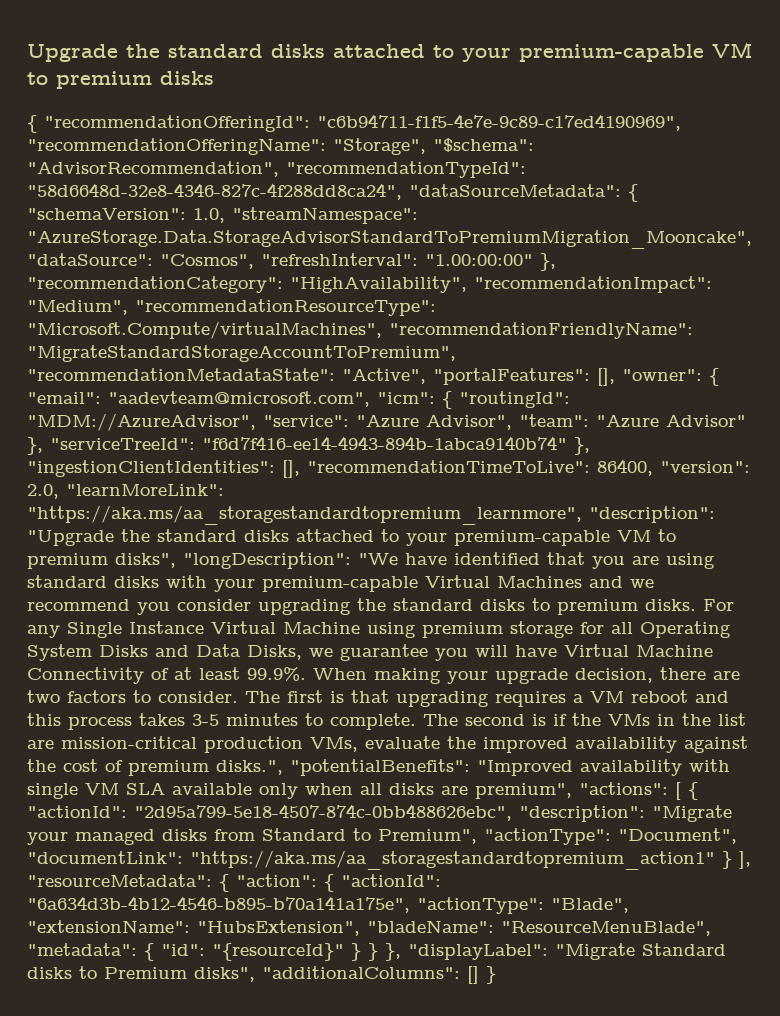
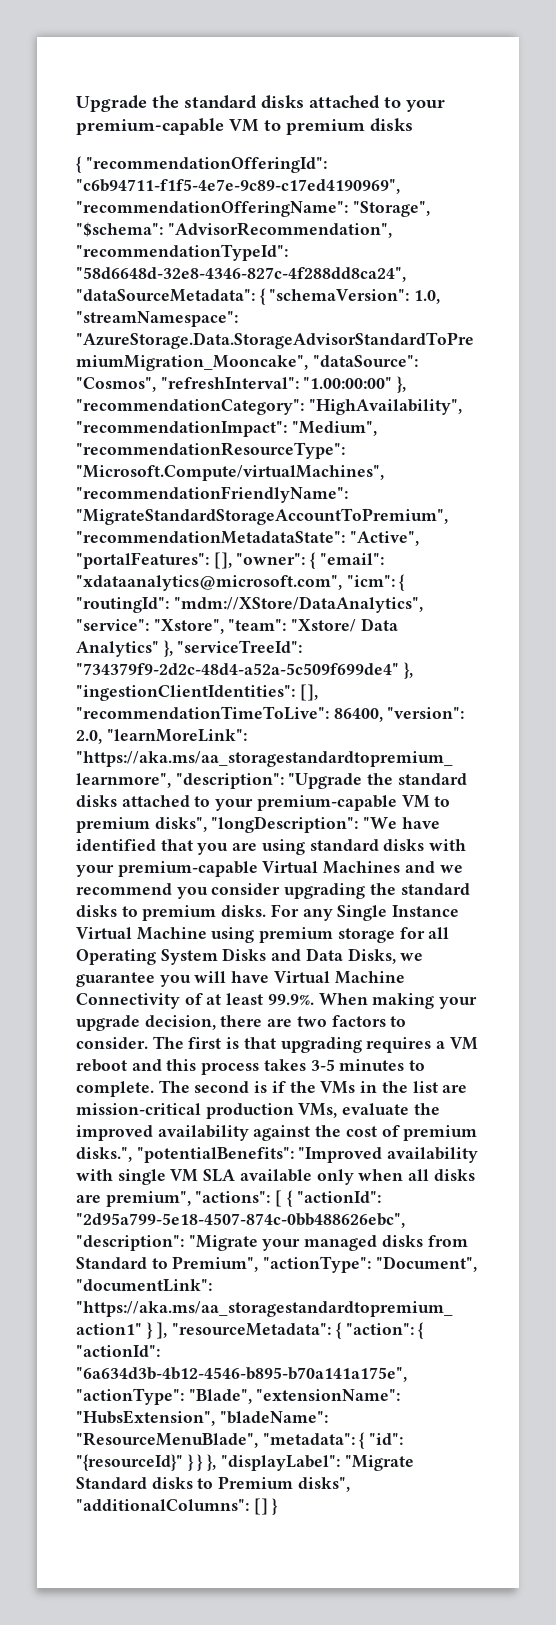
[108,391,370,407] "aadevteam@microsoft.com", -> [76,575,342,591] "xdataanalytics@microsoft.com",
[27,413,746,431] "MDM://AzureAdvisor", "service": "Azure Advisor", "team": "Azure Advisor" -> [173,596,423,613] [76,618,398,634] [76,641,159,657] "mdm://XStore/DataAnalytics", "service": "Xstore", "team": "Xstore/ Data Analytics"
[202,436,567,450] "f6d7f416-ee14-4943-894b-1abca9140b74" -> [76,663,399,675] "734379f9-2d2c-48d4-a52a-5c509f699de4"

